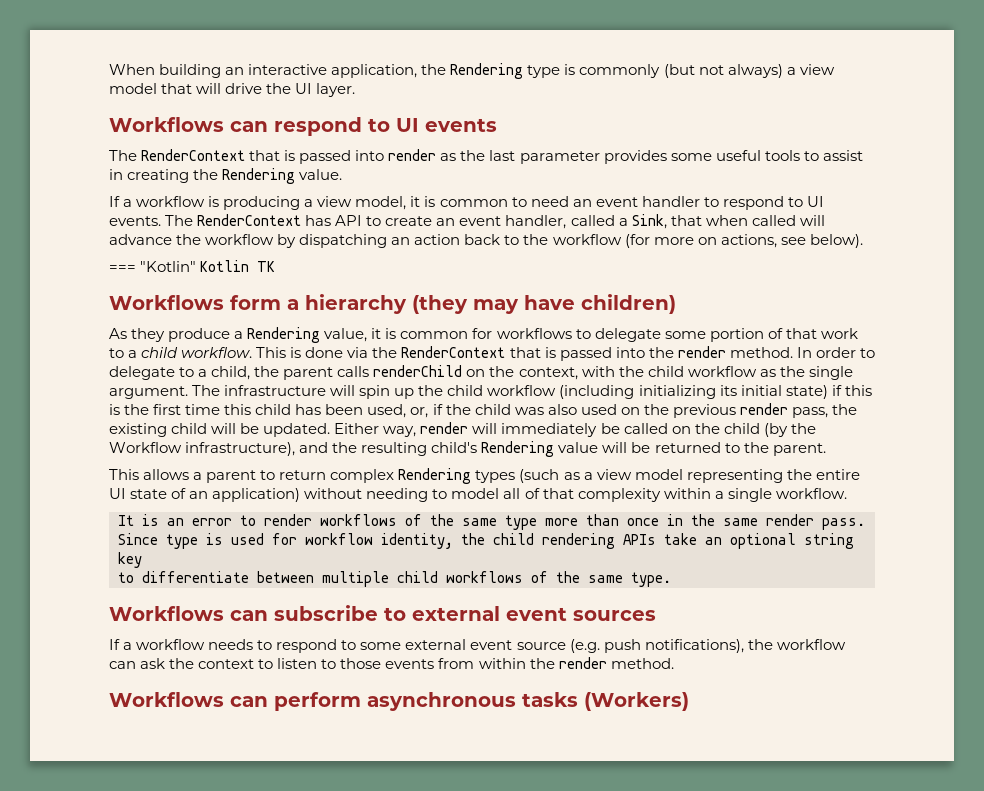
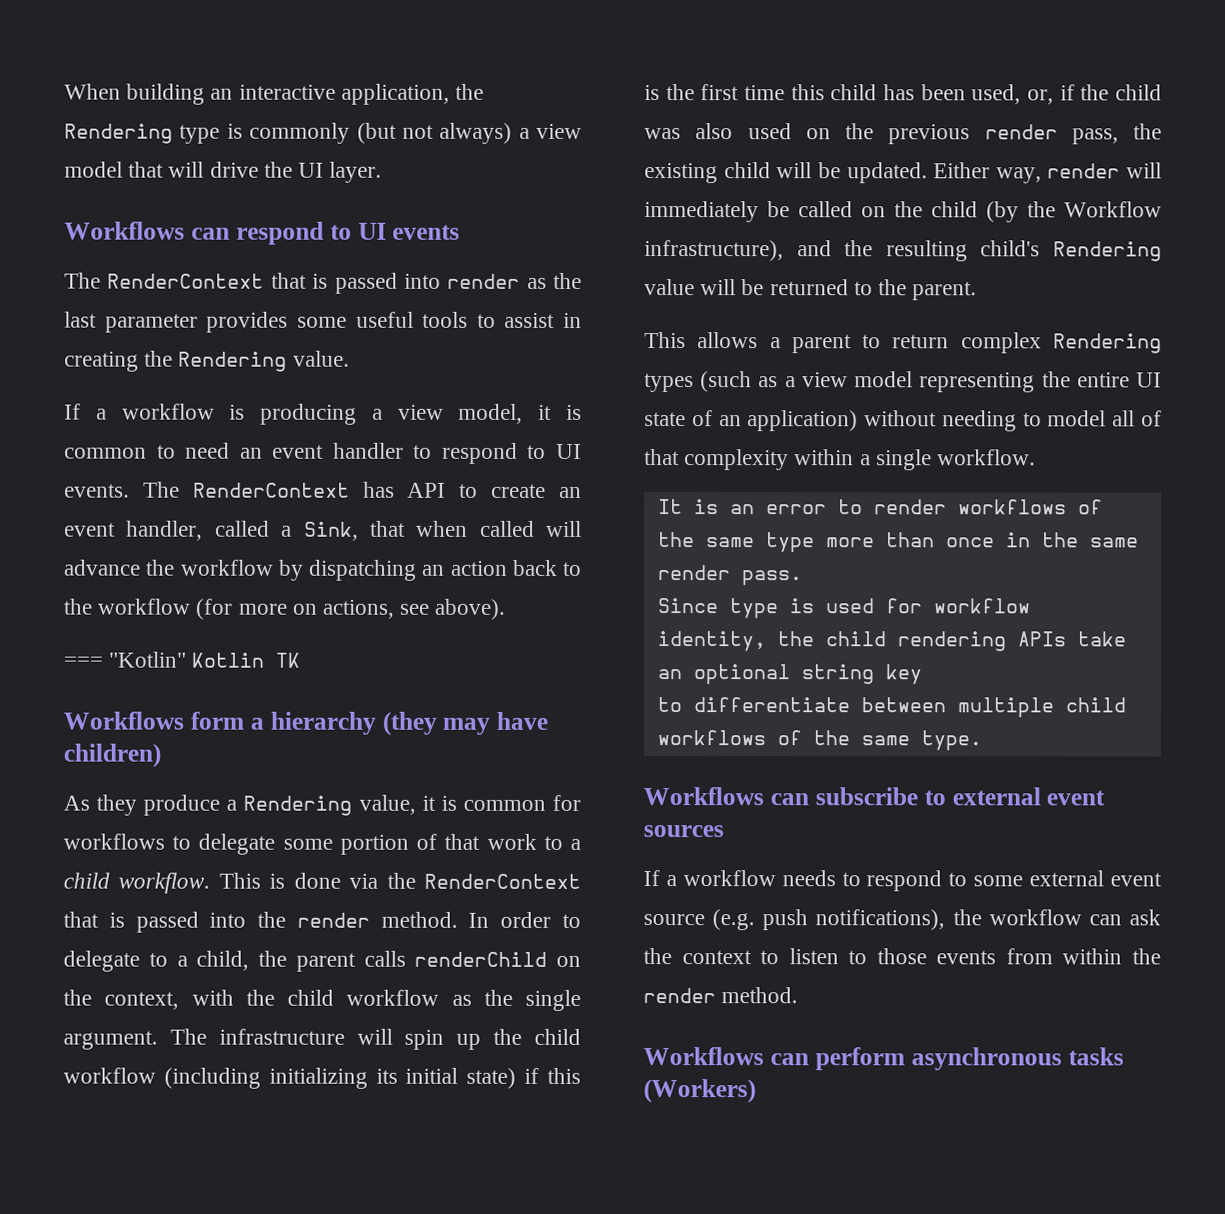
[809,234,863,248] below). -> [434,598,507,620] above).

